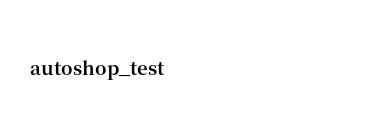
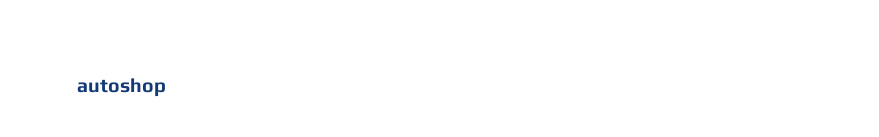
[30,60,165,80] autoshop_test -> [77,78,166,97] autoshop

